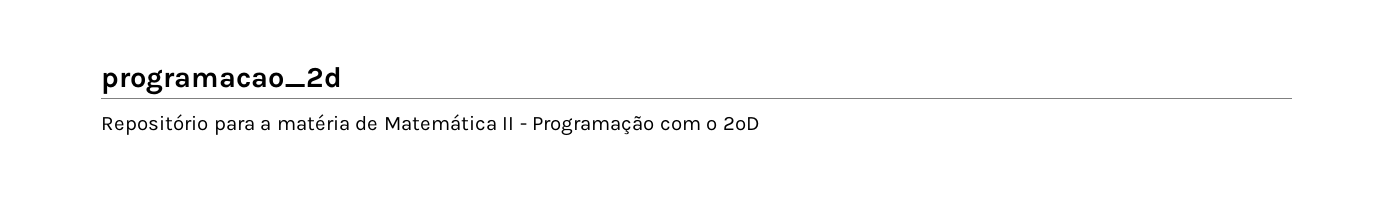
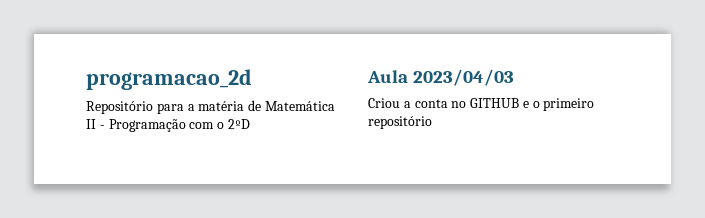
(760, 123) none -> [367,69,515,86] [368,98,595,111] [368,116,432,129] // Aula 2023/04/03 // Criou a conta no GITHUB e o primeiro repositório

